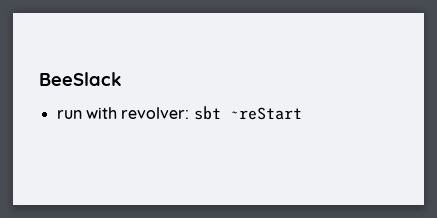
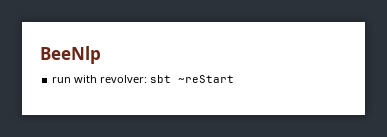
[39,72,122,86] BeeSlack -> [40,46,101,64] BeeNlp

